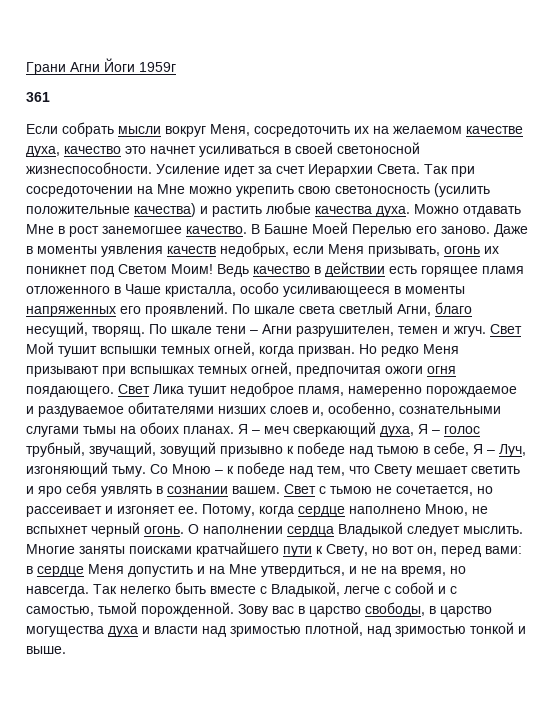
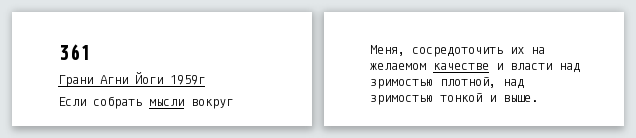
(26, 68) none -> [58,44,91,60] 361 //
[26,92,50,102] // 361 -> (205, 80) none
[26,142,420,157] [26,162,475,177] [26,183,490,197] [26,202,521,217] [26,222,528,237] [26,242,499,257] [26,262,524,277] [26,282,465,297] [26,302,472,317] [26,322,522,337] [26,342,459,357] [26,362,456,377] [26,382,517,397] [26,402,501,417] [26,422,480,437] [26,442,526,457] [26,462,520,477] [26,482,493,497] [26,504,488,517] [26,522,523,537] [26,542,522,557] [26,564,466,577] [26,582,457,597] [26,602,492,617] [26,626,138,637] духа, качество это начнет усиливаться в своей светоносной жизнеспособности. Усиление идет за счет Иерархии Света. Так при сосредоточении на Мне можно укрепить свою светоносность (усилить положительные качества) и растить любые качества духа. Можно отдавать Мне в рост занемогшее качество. В Башне Моей Перелью его заново. Даже в моменты уявления качеств недобрых, если Меня призывать, огонь их поникнет под Светом Моим! Ведь качество в действии есть горящее пламя отложенного в Чаше кристалла, особо усиливающееся в моменты напряженных его проявлений. По шкале света светлый Агни, благо несущий, творящ. По шкале тени – Агни разрушителен, темен и жгуч. Свет Мой тушит вспышки темных огней, когда призван. Но редко Меня призывают при вспышках темных огней, предпочитая ожоги огня поядающего. Свет Лика тушит недоброе пламя, намеренно порождаемое и раздуваемое обитателями низших слоев и, особенно, сознательными слугами тьмы на обоих планах. Я – меч сверкающий духа, Я – голос трубный, звучащий, зовущий призывно к победе над тьмою в себе, Я – Луч, изгоняющий тьму. Со Мною – к победе над тем, что Свету мешает светить и яро себя уявлять в сознании вашем. Свет с тьмою не сочетается, но рассеивает и изгоняет ее. Потому, когда сердце наполнено Мною, не вспыхнет черный огонь. О наполнении сердца Владыкой следует мыслить. Многие заняты поисками кратчайшего пути к Свету, но вот он, перед вами: в сердце Меня допустить и на Мне утвердиться, и не на время, но навсегда. Так нелегко быть вместе с Владыкой, легче с собой и с самостью, тьмой порожденной. Зову вас в царство свободы, в царство могущества духа -> (489, 66) none

